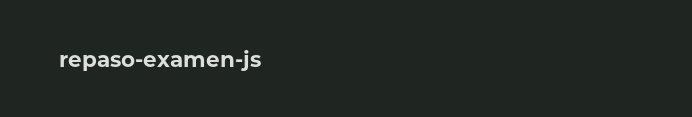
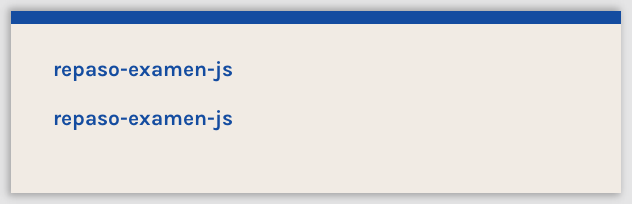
[59,50,261,71] repaso-examen-js -> [53,61,233,82] [53,110,233,131] repaso-examen-js // repaso-examen-js

